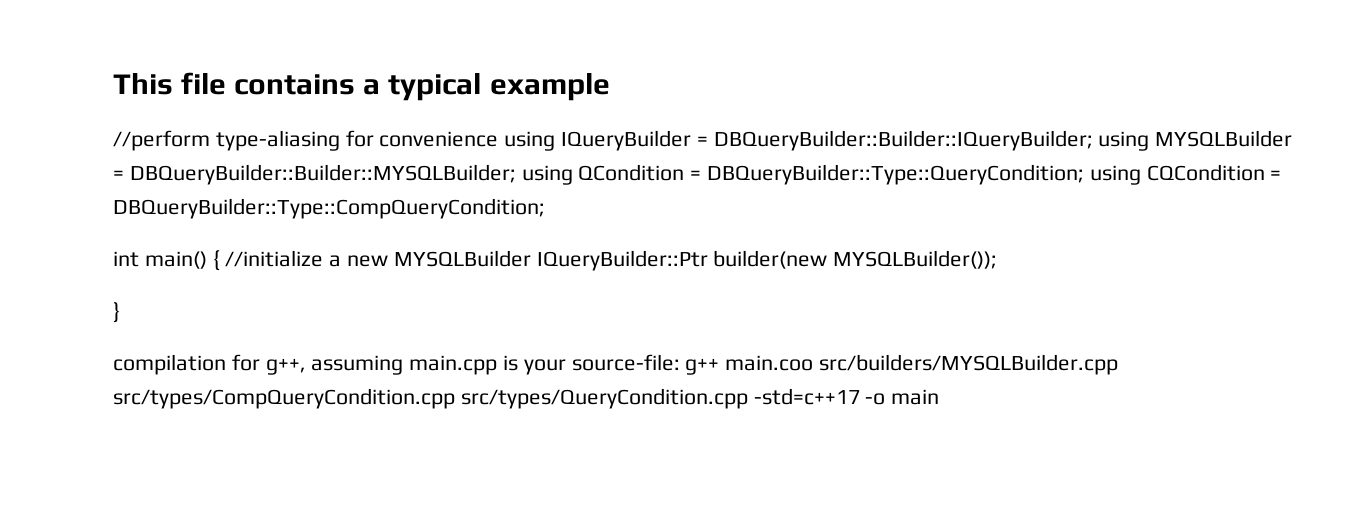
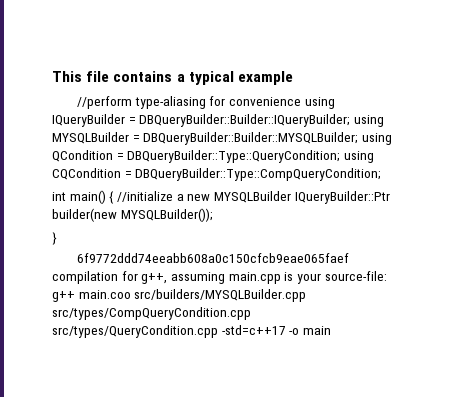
(120, 312) none -> [76,253,349,263] 6f9772ddd74eeabb608a0c150cfcb9eae065faef

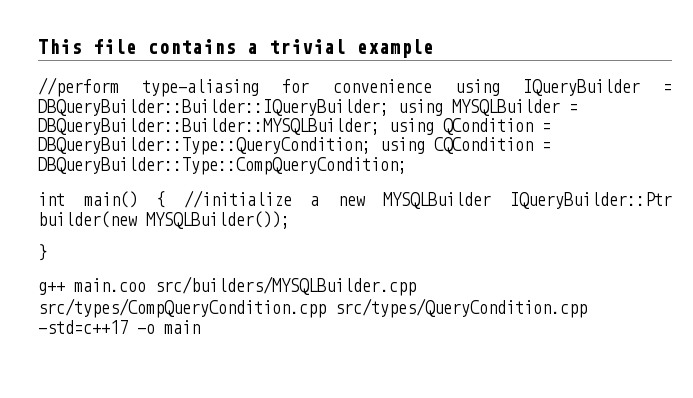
[188,71,234,85] typical -> [269,39,346,54] trivial
[76,253,349,263] [52,271,387,284] 6f9772ddd74eeabb608a0c150cfcb9eae065faef compilation for g++, assuming main.cpp is your source-file: -> (47, 252) none

